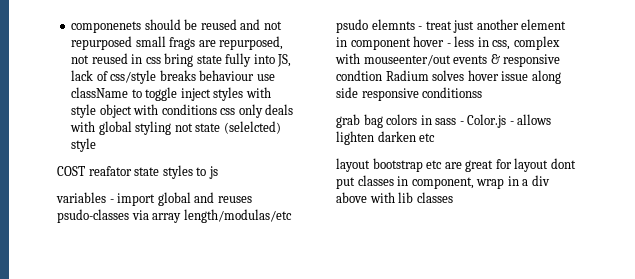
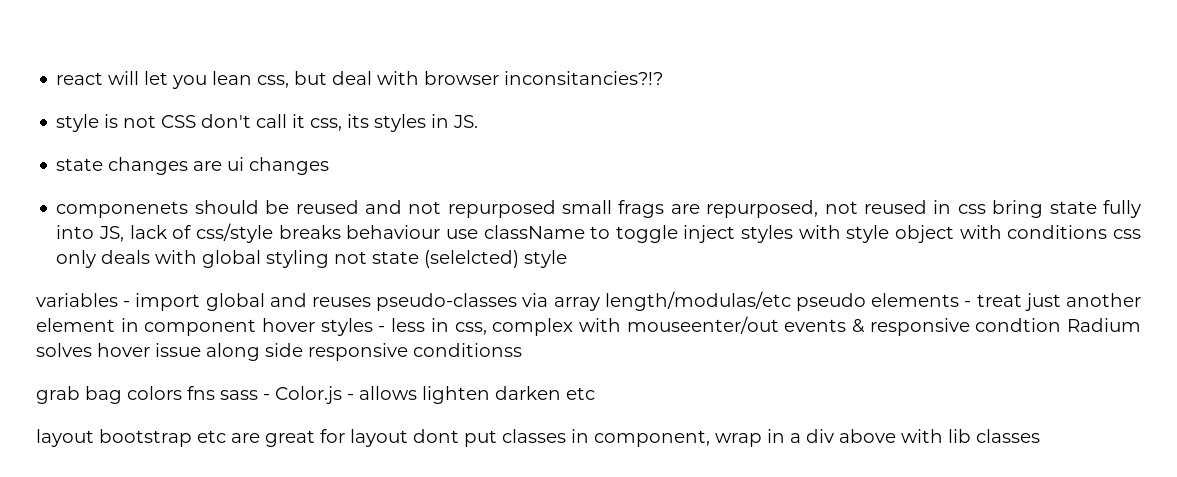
(71, 27) none -> [56,71,664,89] [56,114,479,132] [56,157,330,175] react will let you lean css, but deal with browser inconsitancies?!? // style is not CSS don't call it css, its styles in JS. // state changes are ui changes //
[57,165,218,179] // COST reafator state styles to js -> (568, 259) none
[57,209,129,223] psudo-classes -> [376,293,518,311] pseudo-classes
[336,19,415,33] psudo elemnts -> [796,293,960,311] pseudo elements
(445, 41) none -> [320,318,373,336] styles
[420,115,432,125] in -> [187,386,215,400] fns

